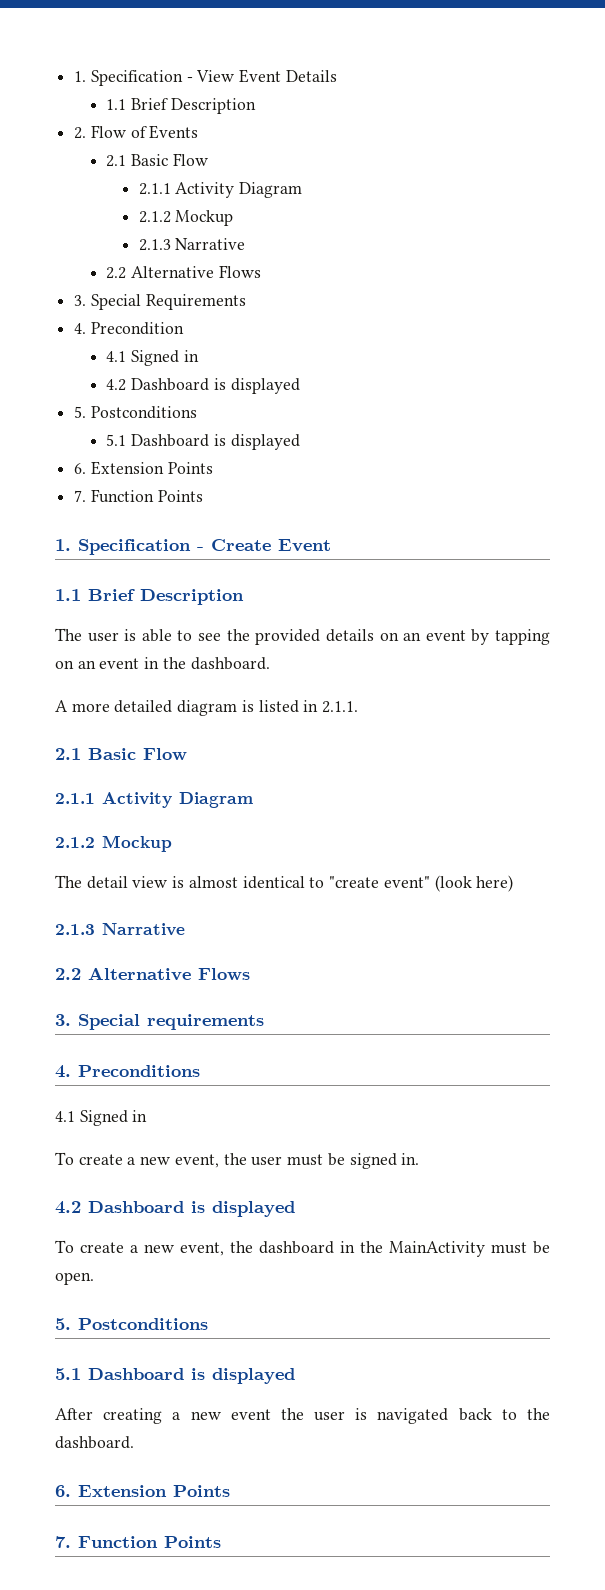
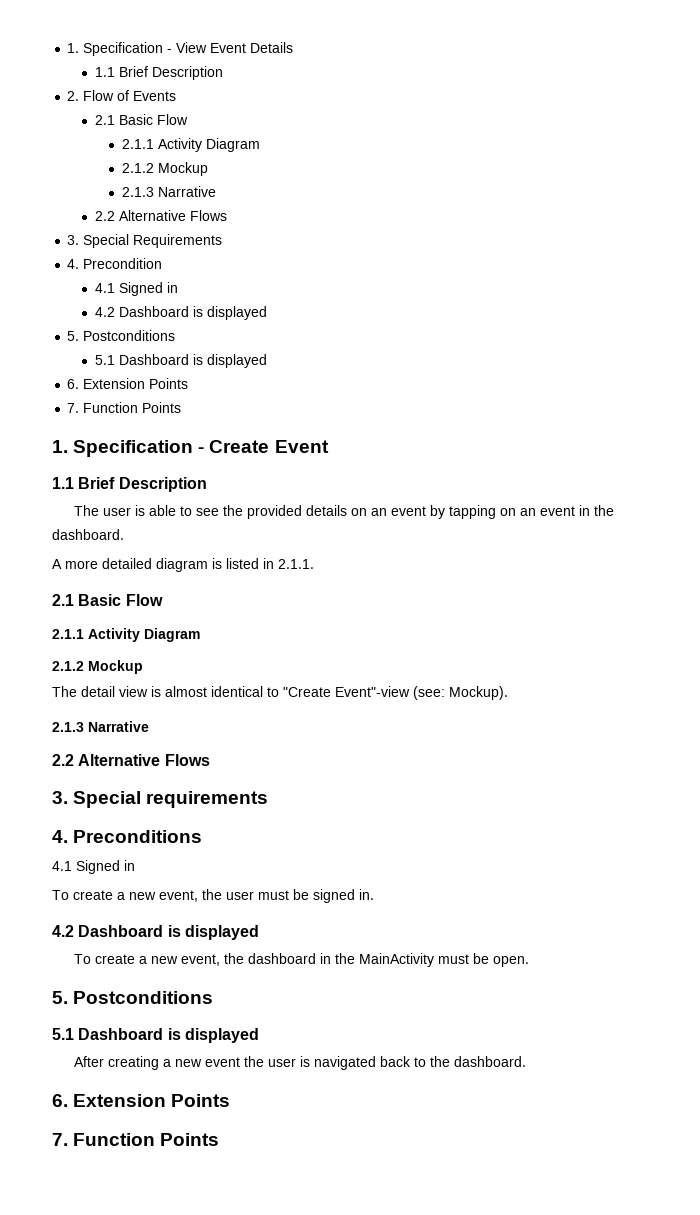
[329,875,514,892] "create event" (look here) -> [283,686,508,700] "Create Event"-view (see: Mockup).

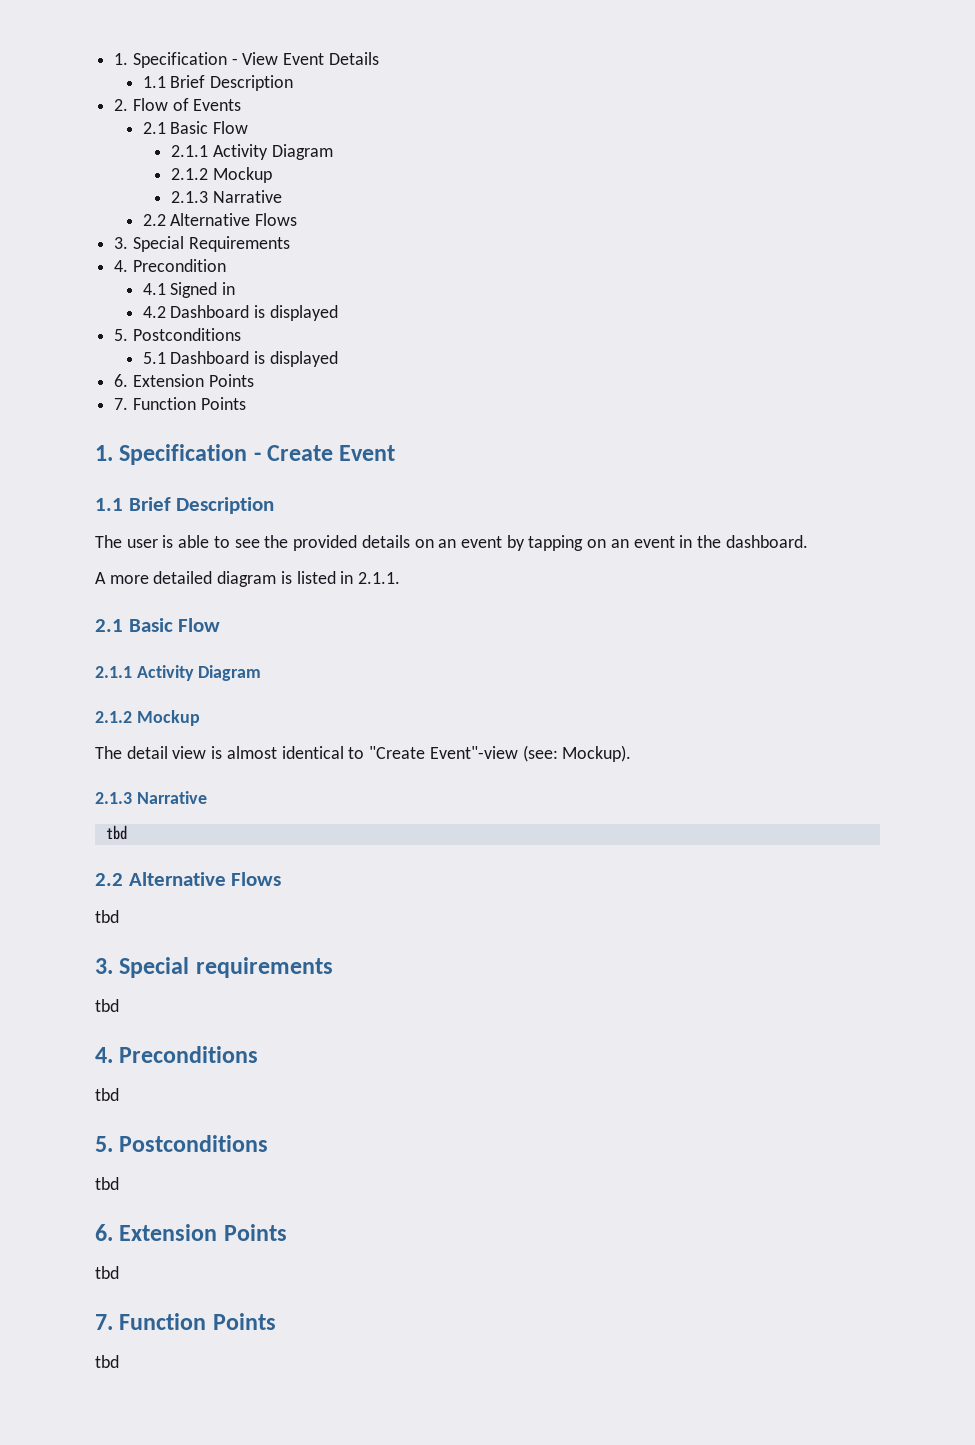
[52,754,210,766] // 2.2 Alternative Flows -> [105,825,127,840] [95,872,282,886] [95,910,119,923] // tbd // 2.2 Alternative Flows // tbd
(269, 799) none -> [95,999,119,1012] // tbd
[52,860,135,874] [52,889,374,903] [52,925,259,940] [74,953,530,967] [52,991,214,1004] [52,1028,259,1043] [74,1056,527,1070] [52,1094,231,1107] [52,1133,220,1146] 4.1 Signed in // To create a new event, the user must be signed in. // 4.2 Dashboard is displayed // To create a new event, the dashboard in the MainActivity must be open. // 5. Postconditions // 5.1 Dashboard is displayed // After creating a new event the user is navigated back to the dashboard. // 6. Extension Points // 7. Function Points -> [95,1088,119,1101] [95,1135,269,1152] [95,1177,119,1190] [95,1224,287,1241] [95,1266,119,1279] [95,1313,276,1330] [95,1355,119,1368] tbd // 5. Postconditions // tbd // 6. Extension Points // tbd // 7. Function Points // tbd

